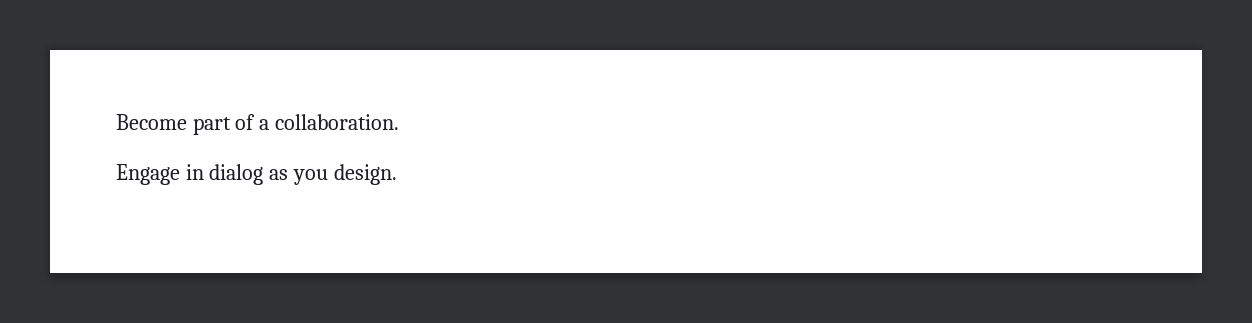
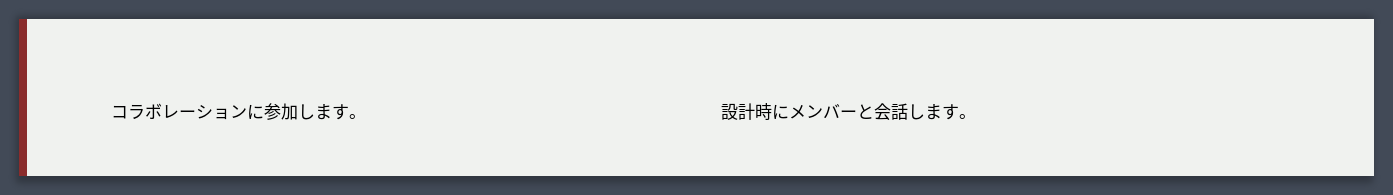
[115,114,400,135] [115,164,398,185] Become part of a collaboration. // Engage in dialog as you design. -> [111,103,366,120] [721,103,976,120] コラボレーションに参加します。 // 設計時にメンバーと会話します。

